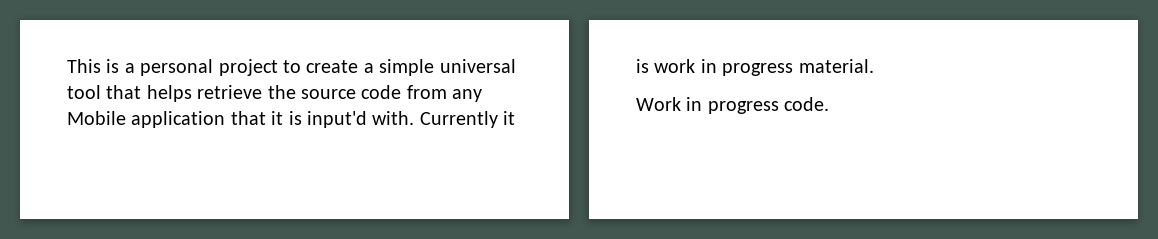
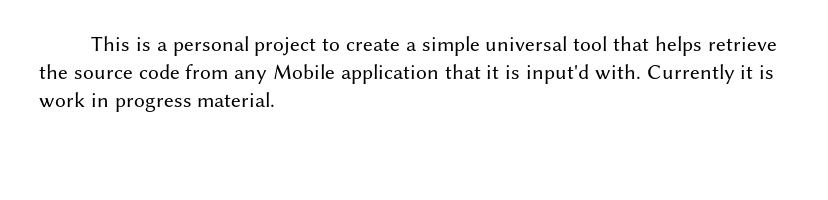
[636,97,830,114] // Work in progress code. -> (276, 99) none

